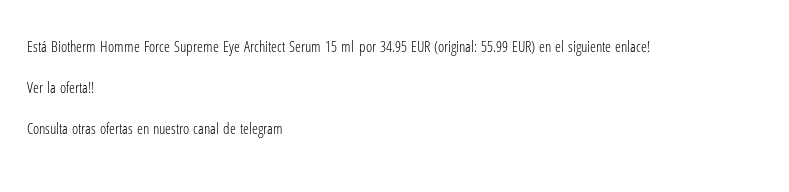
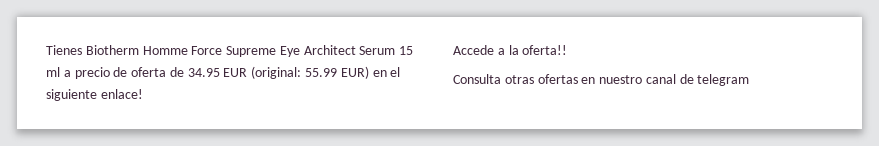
[27,41,47,52] Está -> [46,45,82,55] Tienes
[358,44,376,56] por -> [63,67,184,79] a precio de oferta de
[27,82,43,93] Ver -> [453,45,505,55] Accede a

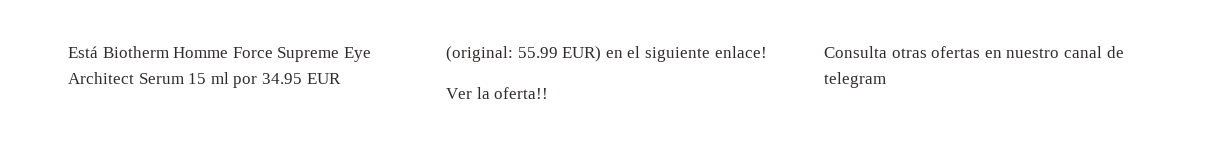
[46,45,82,55] Tienes -> [68,46,98,58] Está
[63,67,184,79] a precio de oferta de -> [233,76,258,88] por
[453,45,505,55] Accede a -> [446,88,472,99] Ver

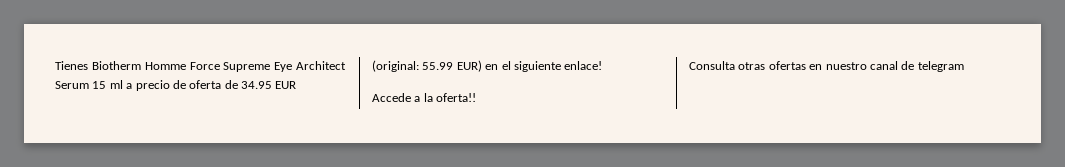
[68,46,98,58] Está -> [55,61,88,70] Tienes
[233,76,258,88] por -> [126,80,238,91] a precio de oferta de
[446,88,472,99] Ver -> [372,93,421,102] Accede a

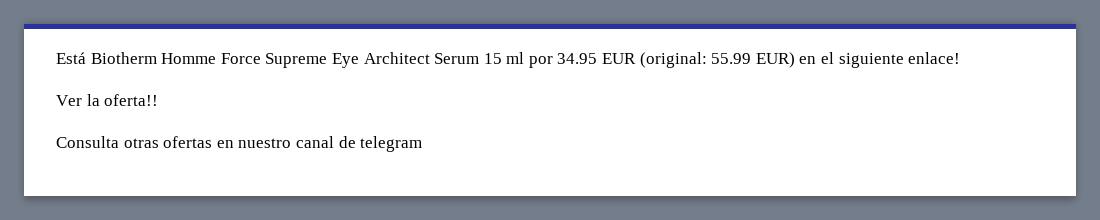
[55,61,88,70] Tienes -> [56,52,86,64] Está
[126,80,238,91] a precio de oferta de -> [528,56,553,68] por
[372,93,421,102] Accede a -> [56,95,82,106] Ver

